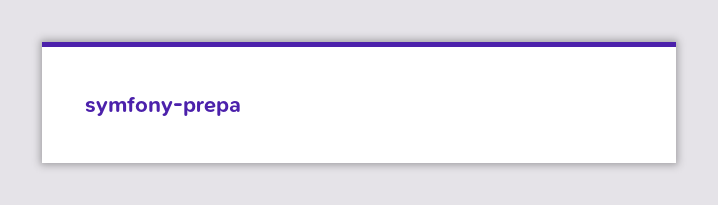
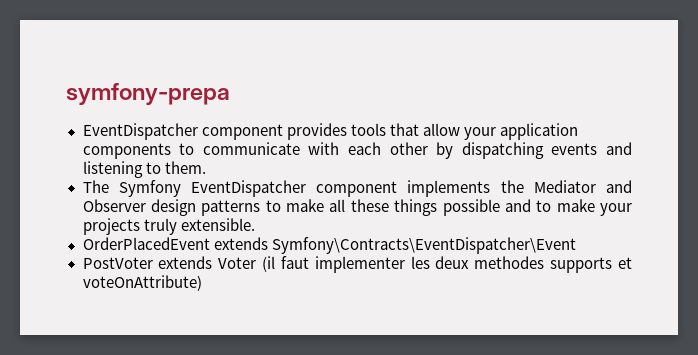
(241, 106) none -> [82,123,578,140] [82,142,632,159] [82,161,206,178] [82,180,632,197] [82,199,632,216] [82,218,255,235] [82,237,576,254] [82,256,633,273] [82,275,202,291] // EventDispatcher component provides tools that allow your application components to communicate with each other by dispatching events and listening to them. // The Symfony EventDispatcher component implements the Mediator and Observer design patterns to make all these things possible and to make your projects truly extensible. // OrderPlacedEvent extends Symfony\Contracts\EventDispatcher\Event // PostVoter extends Voter (il faut implementer les deux methodes supports et voteOnAttribute)

